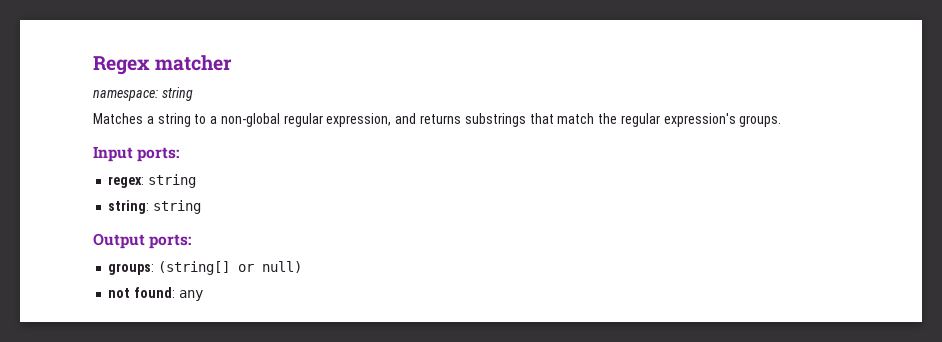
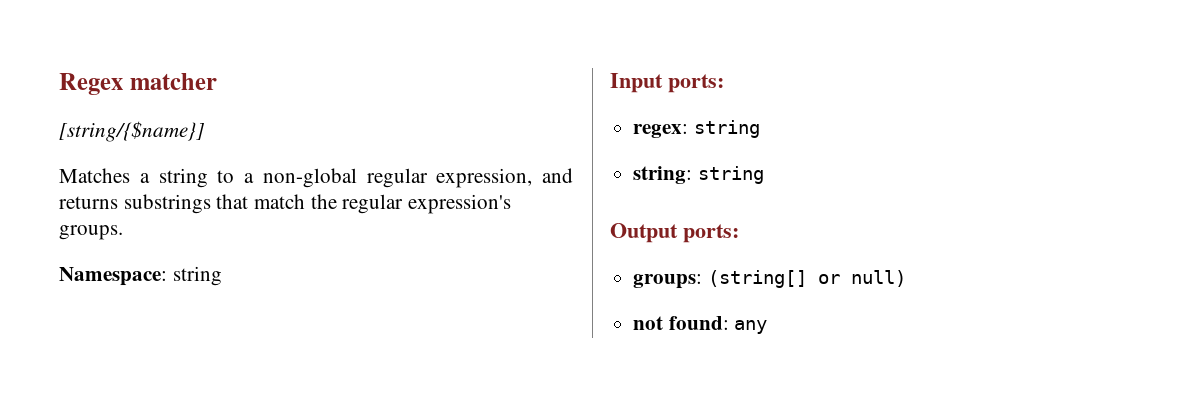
[93,87,193,101] namespace: string -> [59,121,205,142] [string/{$name}]
(782, 121) none -> [59,266,222,286] // Namespace: string

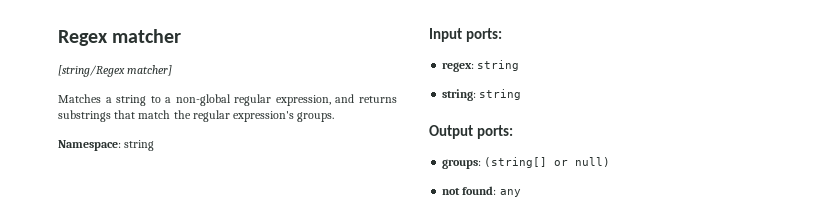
[59,121,205,142] [string/{$name}] -> [58,65,173,77] [string/Regex matcher]

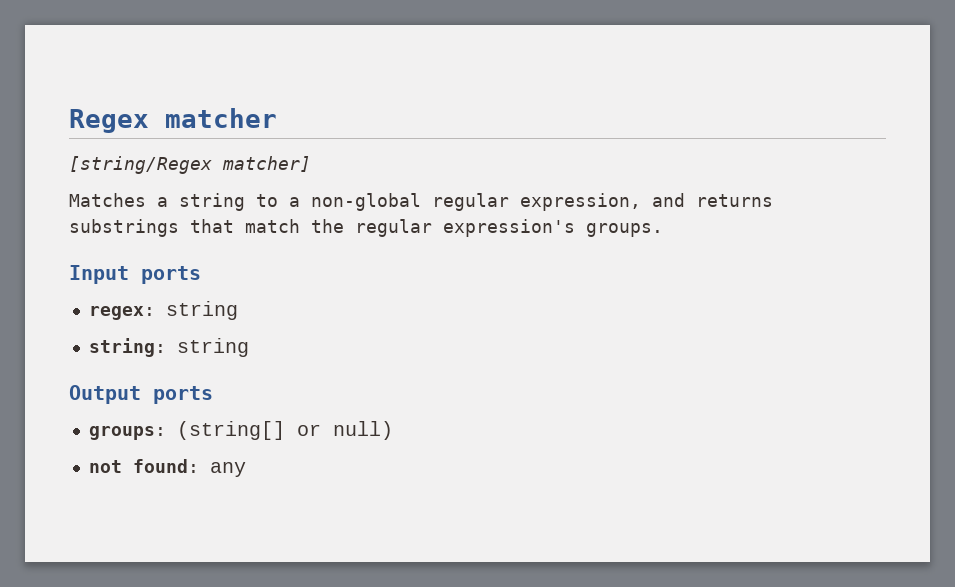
[58,140,155,151] // Namespace: string -> (663, 230) none
[465,28,502,42] ports: -> [141,266,201,284] ports
[476,125,513,139] ports: -> [153,386,213,404] ports

